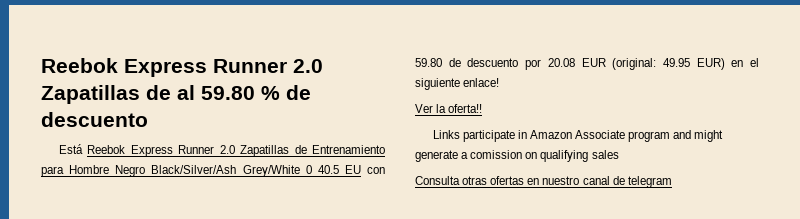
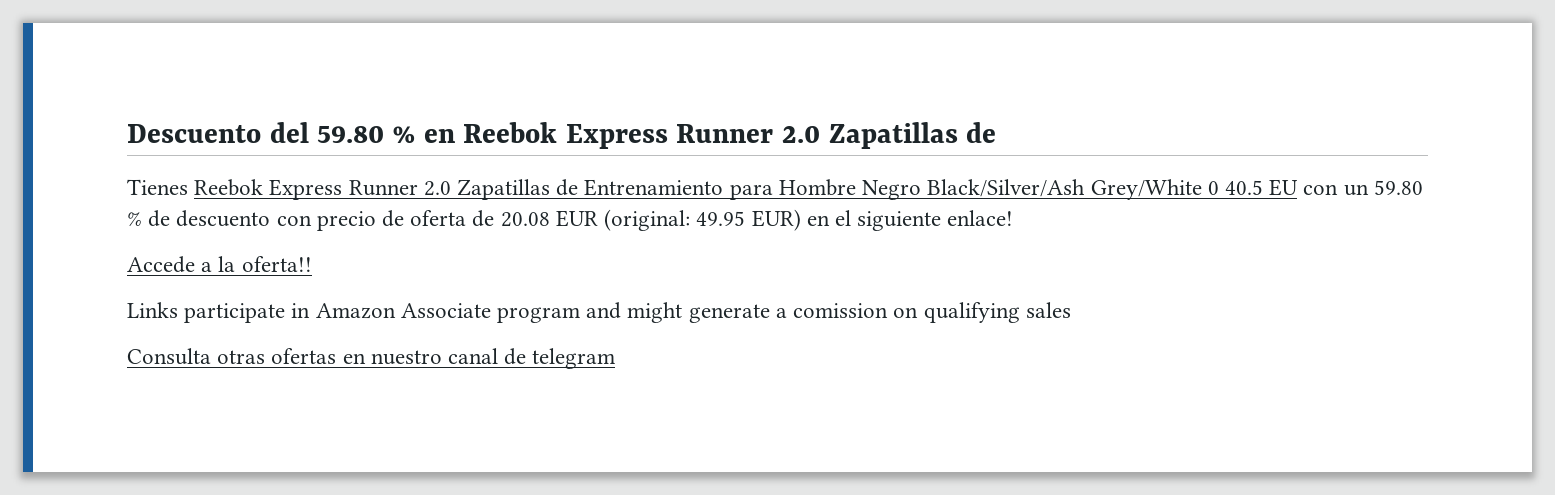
[41,58,323,77] [41,85,311,104] [41,112,148,127] [58,144,83,154] Reebok Express Runner 2.0 Zapatillas de al 59.80 % de descuento // Está -> [127,122,997,149] [127,179,188,195] Descuento del 59.80 % en Reebok Express Runner 2.0 Zapatillas de // Tienes
[415,58,542,70] 59.80 de descuento por -> [1343,180,1423,196] [127,210,495,231] un 59.80 % de descuento con precio de oferta de
[415,104,433,113] Ver -> [127,256,213,273] Accede a

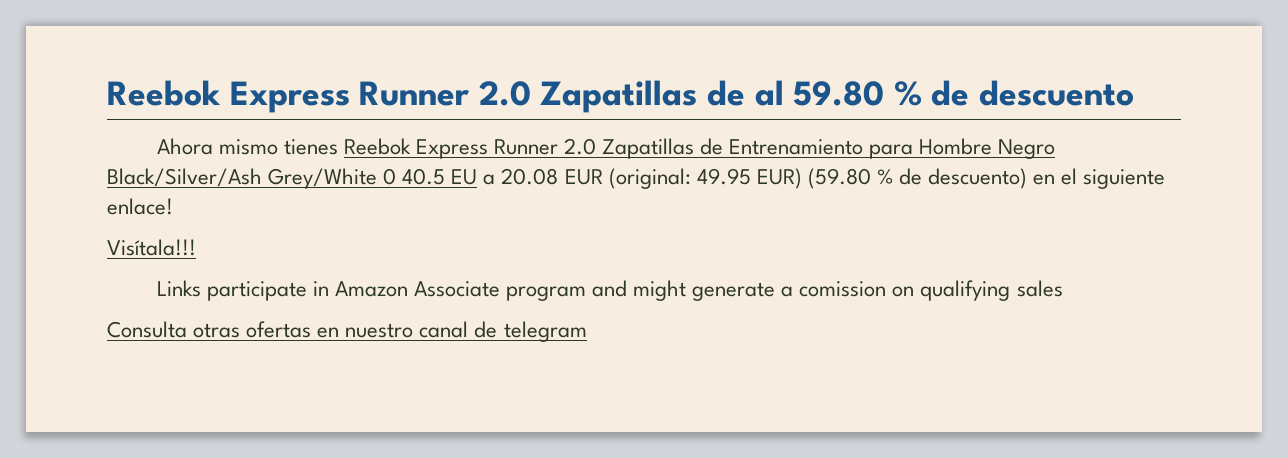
[127,122,997,149] [127,179,188,195] Descuento del 59.80 % en Reebok Express Runner 2.0 Zapatillas de // Tienes -> [107,80,1134,113] [156,138,338,155] Reebok Express Runner 2.0 Zapatillas de al 59.80 % de descuento // Ahora mismo tienes
[1303,180,1423,196] [127,210,495,231] con un 59.80 % de descuento con precio de oferta de -> [483,174,496,185] a
(801, 220) none -> [807,168,1028,189] (59.80 % de descuento)
[127,256,312,273] Accede a la oferta!! -> [107,239,196,256] Visítala!!!

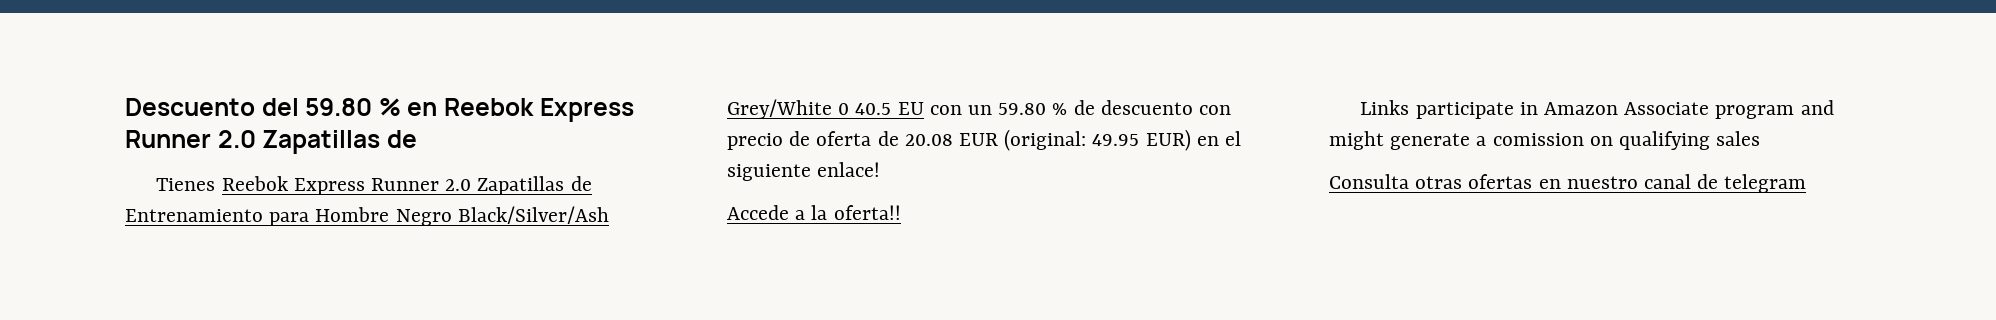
[107,80,1134,113] [156,138,338,155] Reebok Express Runner 2.0 Zapatillas de al 59.80 % de descuento // Ahora mismo tienes -> [125,98,634,122] [125,130,417,154] [156,178,216,191] Descuento del 59.80 % en Reebok Express Runner 2.0 Zapatillas de // Tienes
[483,174,496,185] a -> [929,100,1232,115] [727,131,899,150] con un 59.80 % de descuento con precio de oferta de
[807,168,1028,189] (59.80 % de descuento) -> (1191, 140) none
[107,239,196,256] Visítala!!! -> [727,205,901,220] Accede a la oferta!!

